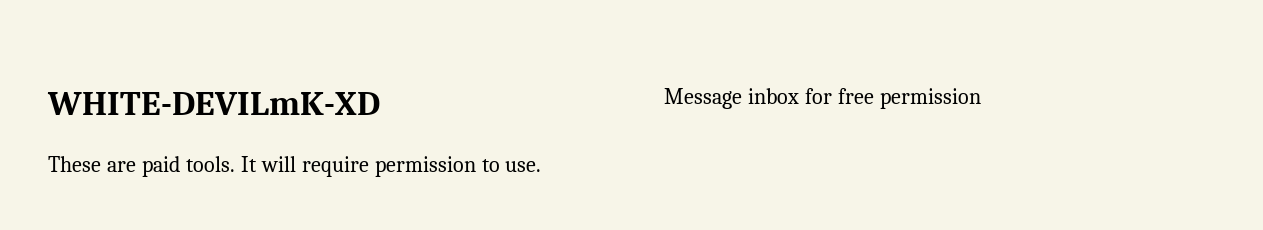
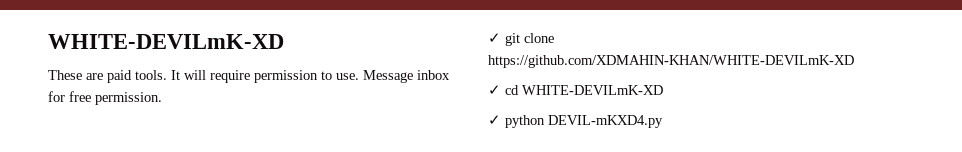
[879,88,981,109] permission -> [95,92,162,105] [488,33,554,46] [488,55,854,68] [488,85,663,95] [488,115,663,128] permission. // ✓ git clone https://github.com/XDMAHIN-KHAN/WHITE-DEVILmK-XD // ✓ cd WHITE-DEVILmK-XD // ✓ python DEVIL-mKXD4.py

